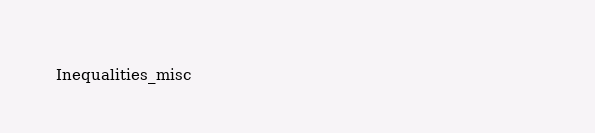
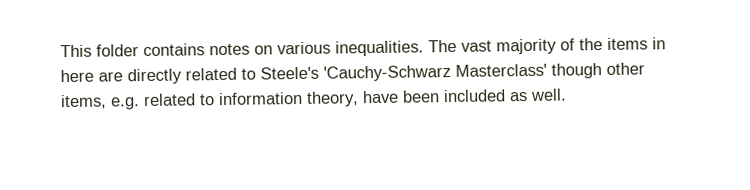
[56,68,191,84] Inequalities_misc -> [60,37,666,58] [60,62,645,85] [60,88,567,110] This folder contains notes on various inequalities. The vast majority of the items in here are directly related to Steele's 'Cauchy-Schwarz Masterclass' though other items, e.g. related to information theory, have been included as well.

